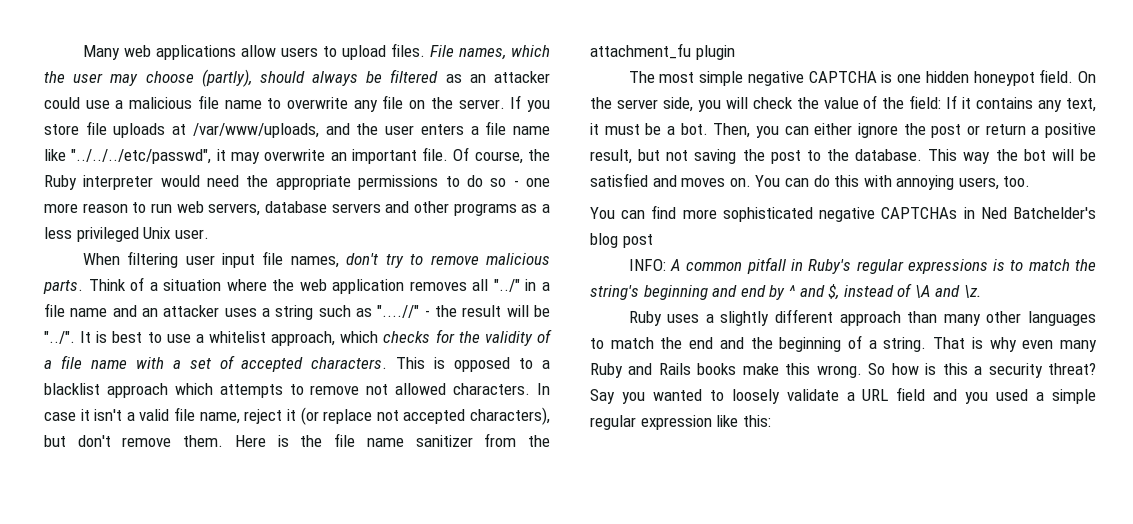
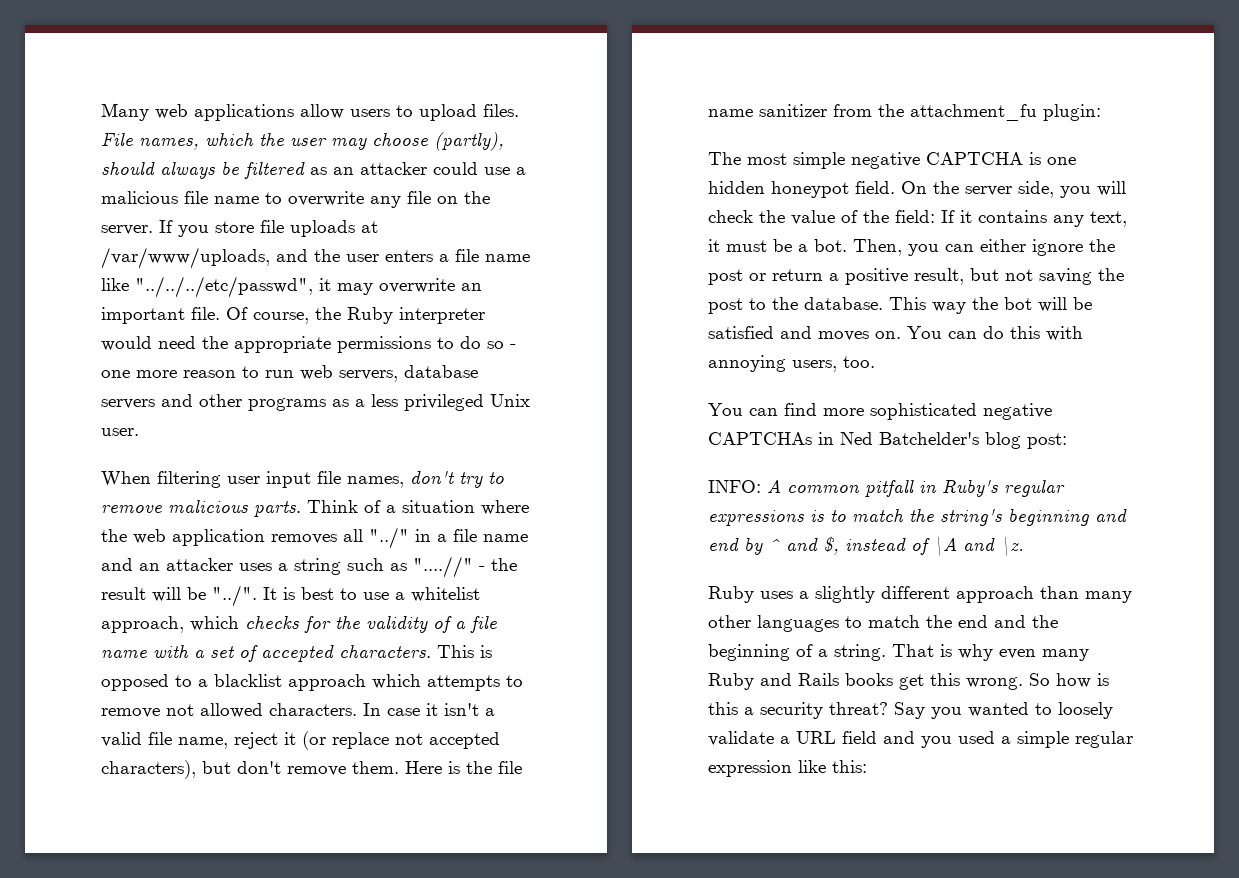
[695,45,735,60] plugin -> [1043,104,1101,121] plugin:
[622,234,653,248] post -> [1027,433,1067,449] post:
[742,363,779,375] make -> [899,674,924,690] get

